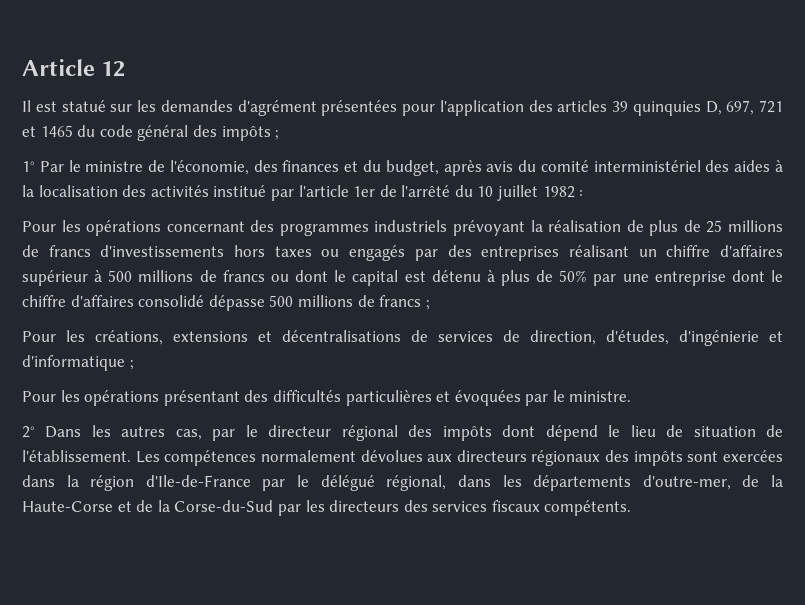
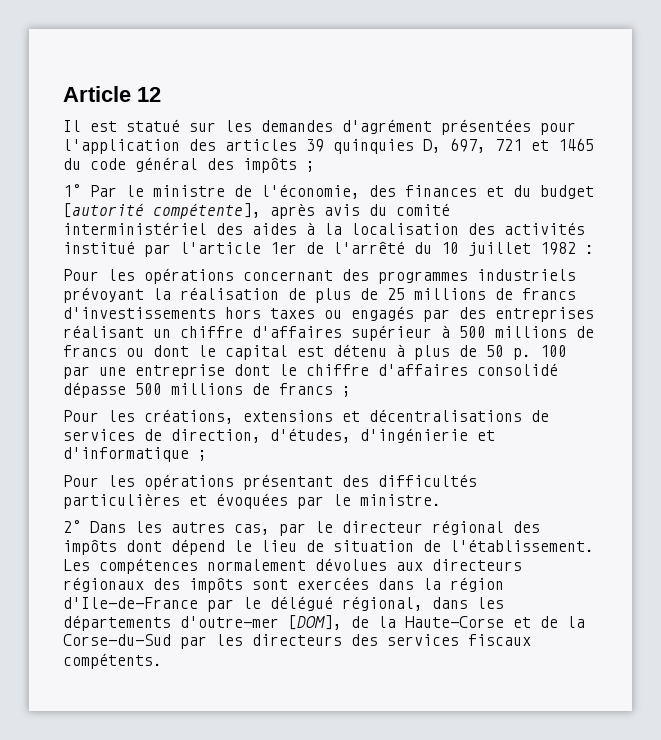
[385,160,439,176] budget, -> [540,185,594,199] [63,203,261,219] budget [autorité compétente],
[559,270,588,282] 50% -> [486,345,567,360] 50 p. 100
[642,475,731,490] d'outre-mer, -> [180,615,342,630] d'outre-mer [DOM],

